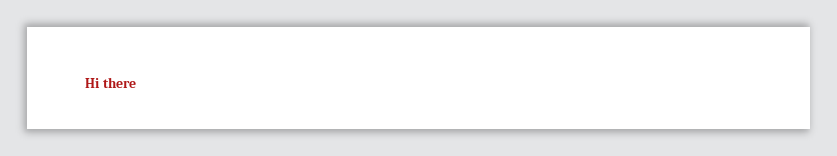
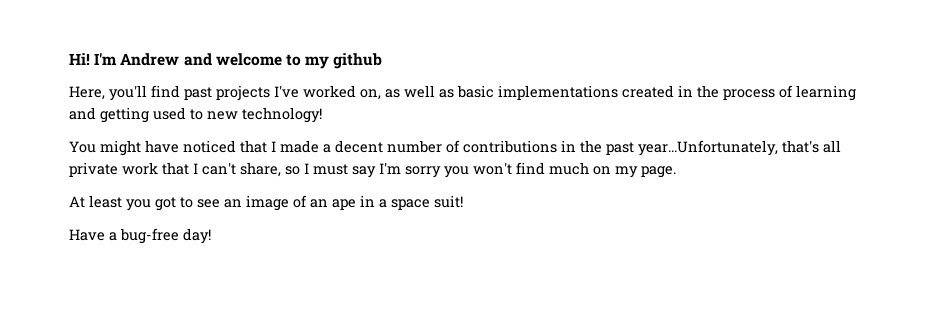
[85,77,136,88] Hi there -> [69,53,383,69] [69,85,856,101] [69,107,322,123] [69,140,841,156] [69,162,676,178] [69,195,463,211] [69,228,211,244] Hi! I'm Andrew and welcome to my github // Here, you'll find past projects I've worked on, as well as basic implementations created in the process of learning and getting used to new technology! // You might have noticed that I made a decent number of contributions in the past year...Unfortunately, that's all private work that I can't share, so I must say I'm sorry you won't find much on my page. // At least you got to see an image of an ape in a space suit! // Have a bug-free day!

